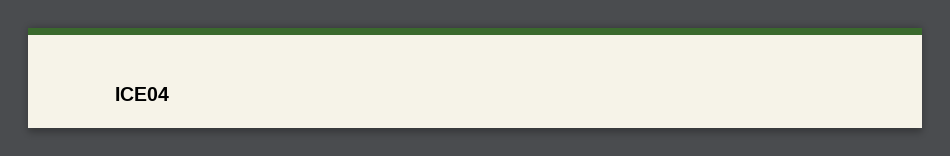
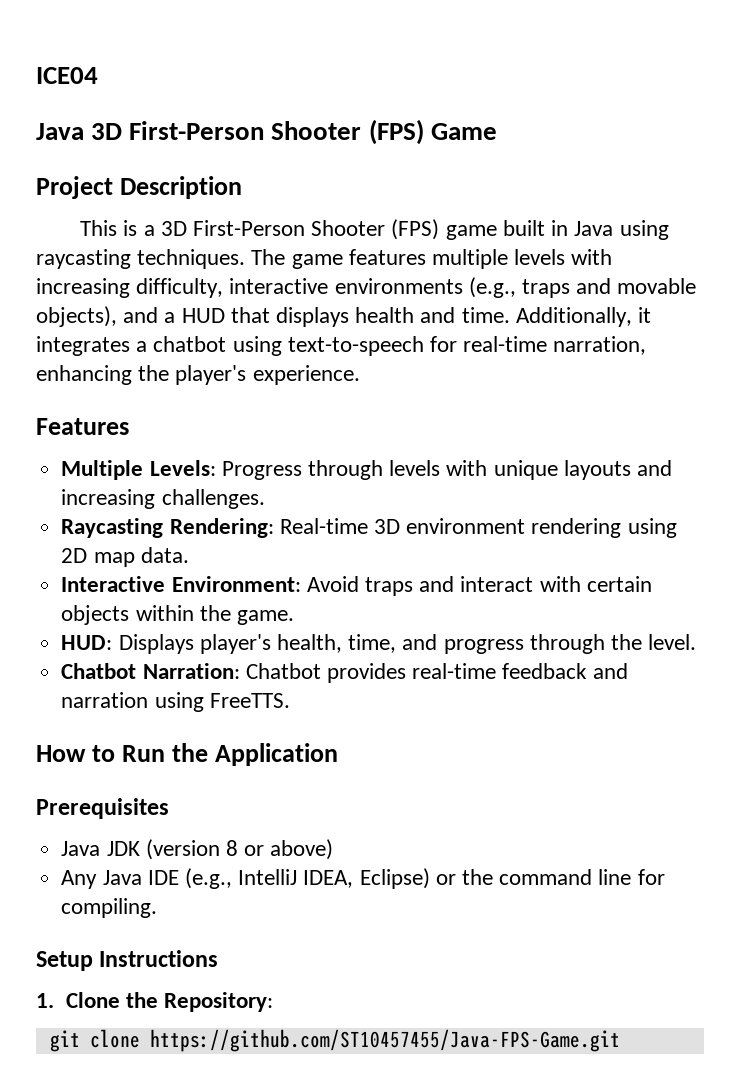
(169, 94) none -> [36,119,497,145] [36,176,242,199] [80,219,669,240] [36,249,613,269] [36,277,697,298] [36,306,652,327] [36,336,647,356] [36,365,360,385] [36,418,129,435] [61,460,672,480] [61,489,265,509] [61,518,677,538] [61,547,189,567] [61,576,652,596] [61,605,294,625] [61,634,697,654] [61,663,628,683] [61,692,290,712] [36,743,338,766] [36,798,169,819] [61,839,334,860] [61,868,665,889] [61,898,158,918] [36,950,219,971] [36,992,273,1012] [49,1029,620,1052] // Java 3D First-Person Shooter (FPS) Game // Project Description // This is a 3D First-Person Shooter (FPS) game built in Java using raycasting techniques. The game features multiple levels with increasing difficulty, interactive environments (e.g., traps and movable objects), and a HUD that displays health and time. Additionally, it integrates a chatbot using text-to-speech for real-time narration, enhancing the player's experience. // Features // Multiple Levels: Progress through levels with unique layouts and increasing challenges. // Raycasting Rendering: Real-time 3D environment rendering using 2D map data. // Interactive Environment: Avoid traps and interact with certain objects within the game. // HUD: Displays player's health, time, and progress through the level. // Chatbot Narration: Chatbot provides real-time feedback and narration using FreeTTS. // How to Run the Application // Prerequisites // Java JDK (version 8 or above) // Any Java IDE (e.g., IntelliJ IDEA, Eclipse) or the command line for compiling. // Setup Instructions // 1. Clone the Repository: // git clone https://github.com/ST10457455/Java-FPS-Game.git

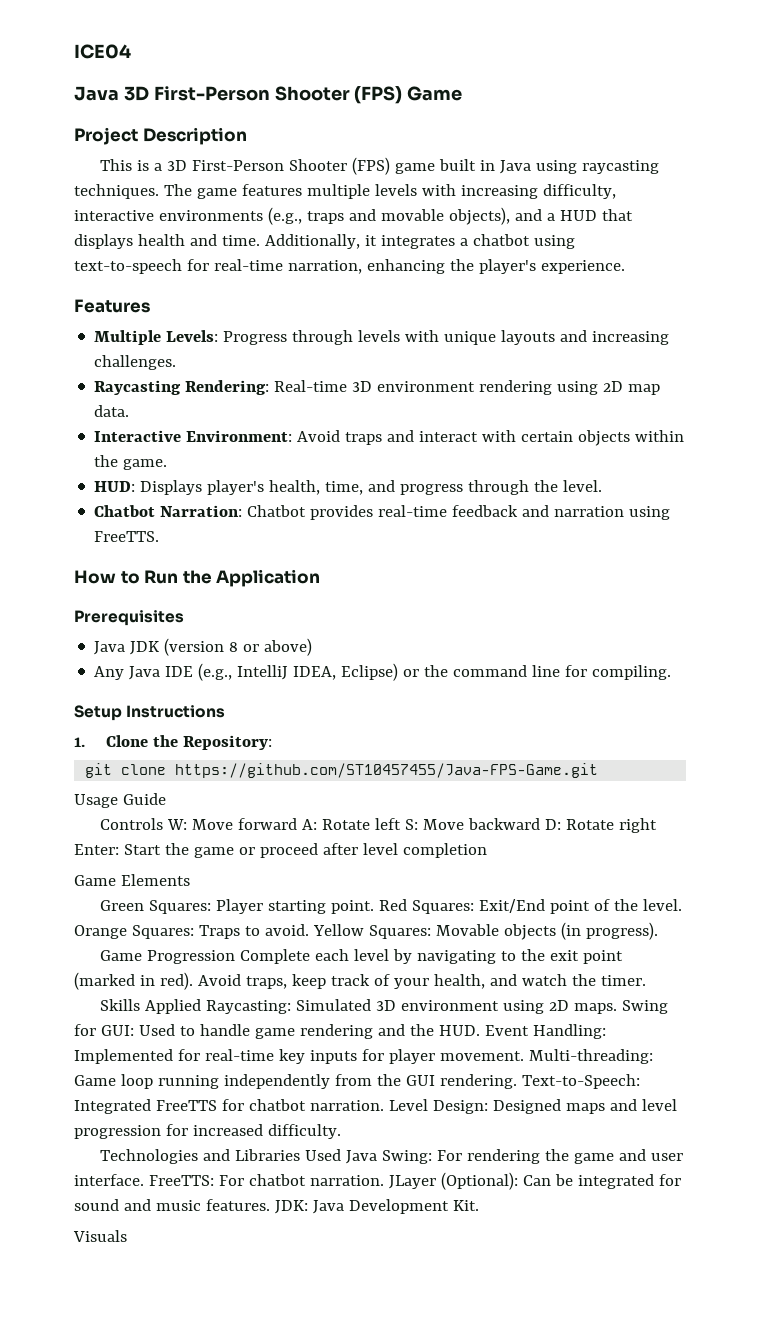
(620, 1040) none -> [74,793,166,808] [99,818,657,833] [74,843,487,858] [74,874,190,886] [99,899,682,914] [74,922,658,940] [99,949,623,964] [74,972,646,990] [99,999,668,1014] [74,1024,606,1039] [74,1049,653,1064] [74,1074,640,1089] [74,1099,677,1114] [74,1124,341,1139] [99,1149,683,1164] [74,1172,681,1190] [74,1199,479,1214] [73,1230,127,1242] // Usage Guide // Controls W: Move forward A: Rotate left S: Move backward D: Rotate right Enter: Start the game or proceed after level completion // Game Elements // Green Squares: Player starting point. Red Squares: Exit/End point of the level. Orange Squares: Traps to avoid. Yellow Squares: Movable objects (in progress). // Game Progression Complete each level by navigating to the exit point (marked in red). Avoid traps, keep track of your health, and watch the timer. // Skills Applied Raycasting: Simulated 3D environment using 2D maps. Swing for GUI: Used to handle game rendering and the HUD. Event Handling: Implemented for real-time key inputs for player movement. Multi-threading: Game loop running independently from the GUI rendering. Text-to-Speech: Integrated FreeTTS for chatbot narration. Level Design: Designed maps and level progression for increased difficulty. // Technologies and Libraries Used Java Swing: For rendering the game and user interface. FreeTTS: For chatbot narration. JLayer (Optional): Can be integrated for sound and music features. JDK: Java Development Kit. // Visuals

